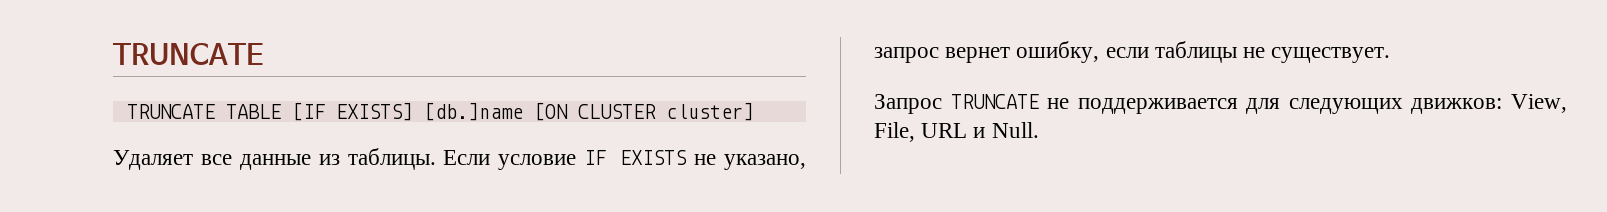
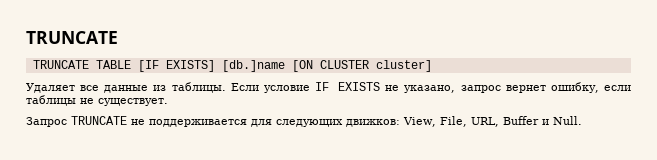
[921,123,968,138] URL -> [470,116,539,127] URL, Buffer

